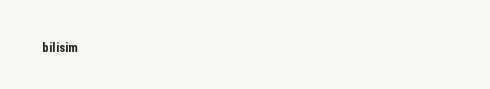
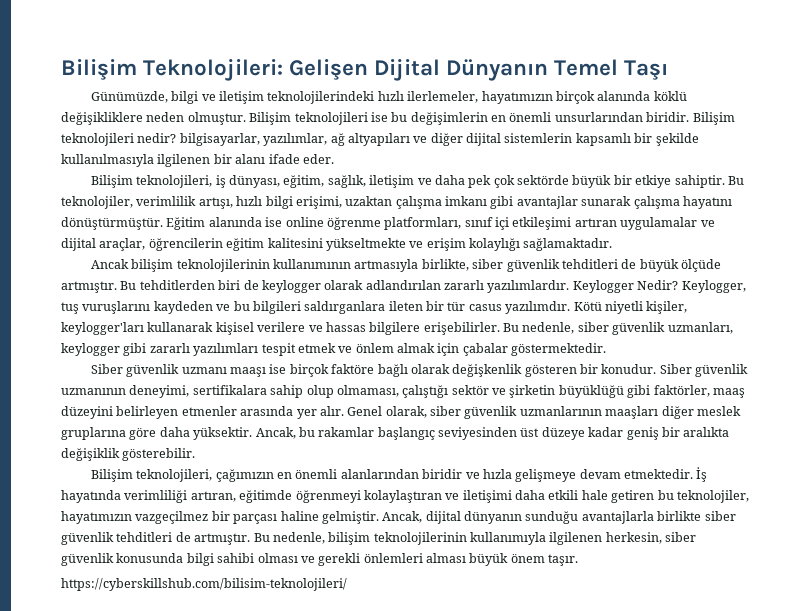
[42,42,78,52] bilisim -> [61,59,669,81] [90,91,687,104] [61,112,735,125] [61,133,699,146] [61,154,334,167] [90,175,744,188] [61,196,732,209] [61,217,715,230] [61,238,613,251] [90,259,722,272] [61,280,746,293] [61,301,688,314] [61,322,733,335] [61,343,607,356] [90,364,749,377] [61,385,745,398] [61,406,741,419] [61,427,730,440] [61,448,196,461] [90,467,708,482] [61,490,749,503] [61,511,736,524] [61,532,697,545] [61,553,579,566] [61,578,347,591] Bilişim Teknolojileri: Gelişen Dijital Dünyanın Temel Taşı // Günümüzde, bilgi ve iletişim teknolojilerindeki hızlı ilerlemeler, hayatımızın birçok alanında köklü değişikliklere neden olmuştur. Bilişim teknolojileri ise bu değişimlerin en önemli unsurlarından biridir. Bilişim teknolojileri nedir? bilgisayarlar, yazılımlar, ağ altyapıları ve diğer dijital sistemlerin kapsamlı bir şekilde kullanılmasıyla ilgilenen bir alanı ifade eder. // Bilişim teknolojileri, iş dünyası, eğitim, sağlık, iletişim ve daha pek çok sektörde büyük bir etkiye sahiptir. Bu teknolojiler, verimlilik artışı, hızlı bilgi erişimi, uzaktan çalışma imkanı gibi avantajlar sunarak çalışma hayatını dönüştürmüştür. Eğitim alanında ise online öğrenme platformları, sınıf içi etkileşimi artıran uygulamalar ve dijital araçlar, öğrencilerin eğitim kalitesini yükseltmekte ve erişim kolaylığı sağlamaktadır. // Ancak bilişim teknolojilerinin kullanımının artmasıyla birlikte, siber güvenlik tehditleri de büyük ölçüde artmıştır. Bu tehditlerden biri de keylogger olarak adlandırılan zararlı yazılımlardır. Keylogger Nedir? Keylogger, tuş vuruşlarını kaydeden ve bu bilgileri saldırganlara ileten bir tür casus yazılımdır. Kötü niyetli kişiler, keylogger'ları kullanarak kişisel verilere ve hassas bilgilere erişebilirler. Bu nedenle, siber güvenlik uzmanları, keylogger gibi zararlı yazılımları tespit etmek ve önlem almak için çabalar göstermektedir. // Siber güvenlik uzmanı maaşı ise birçok faktöre bağlı olarak değişkenlik gösteren bir konudur. Siber güvenlik uzmanının deneyimi, sertifikalara sahip olup olmaması, çalıştığı sektör ve şirketin büyüklüğü gibi faktörler, maaş düzeyini belirleyen etmenler arasında yer alır. Genel olarak, siber güvenlik uzmanlarının maaşları diğer meslek gruplarına göre daha yüksektir. Ancak, bu rakamlar başlangıç seviyesinden üst düzeye kadar geniş bir aralıkta değişiklik gösterebilir. // Bilişim teknolojileri, çağımızın en önemli alanlarından biridir ve hızla gelişmeye devam etmektedir. İş hayatında verimliliği artıran, eğitimde öğrenmeyi kolaylaştıran ve iletişimi daha etkili hale getiren bu teknolojiler, hayatımızın vazgeçilmez bir parçası haline gelmiştir. Ancak, dijital dünyanın sunduğu avantajlarla birlikte siber güvenlik tehditleri de artmıştır. Bu nedenle, bilişim teknolojilerinin kullanımıyla ilgilenen herkesin, siber güvenlik konusunda bilgi sahibi olması ve gerekli önlemleri alması büyük önem taşır. // https://cyberskillshub.com/bilisim-teknolojileri/

